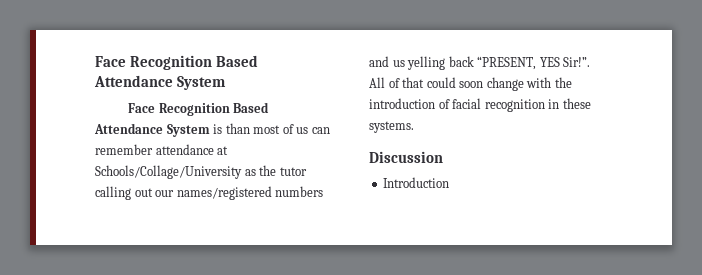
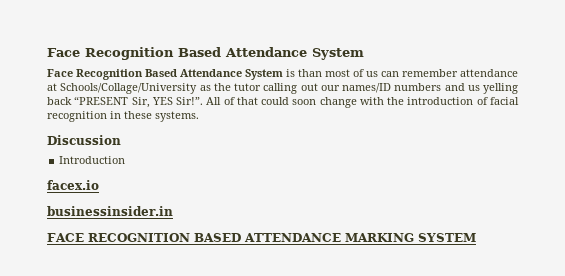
[176,186,272,200] names/registered -> [342,83,391,93] names/ID
[477,56,537,70] “PRESENT, -> [74,96,150,108] “PRESENT Sir,
(450, 182) none -> [47,180,99,190] [47,206,173,216] [47,233,476,242] // facex.io // businessinsider.in // FACE RECOGNITION BASED ATTENDANCE MARKING SYSTEM

